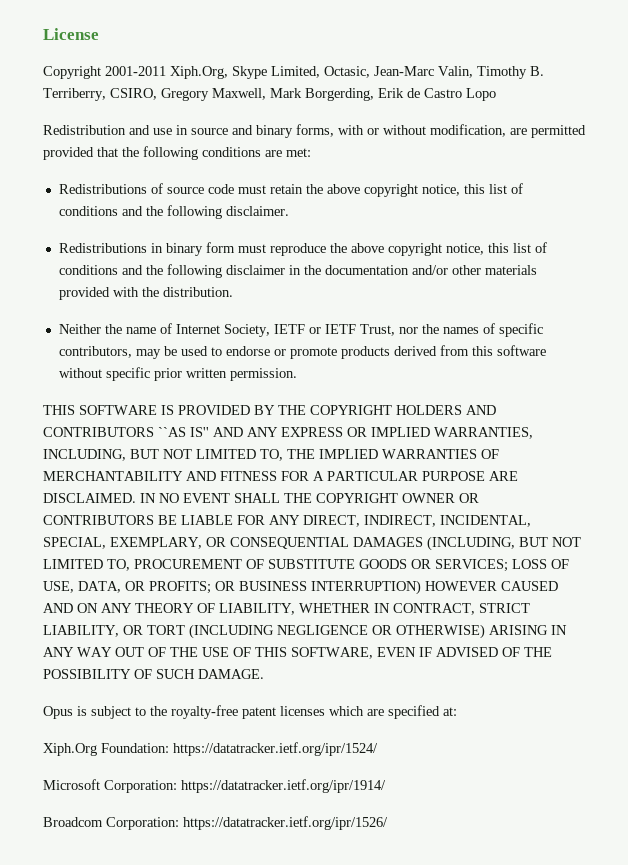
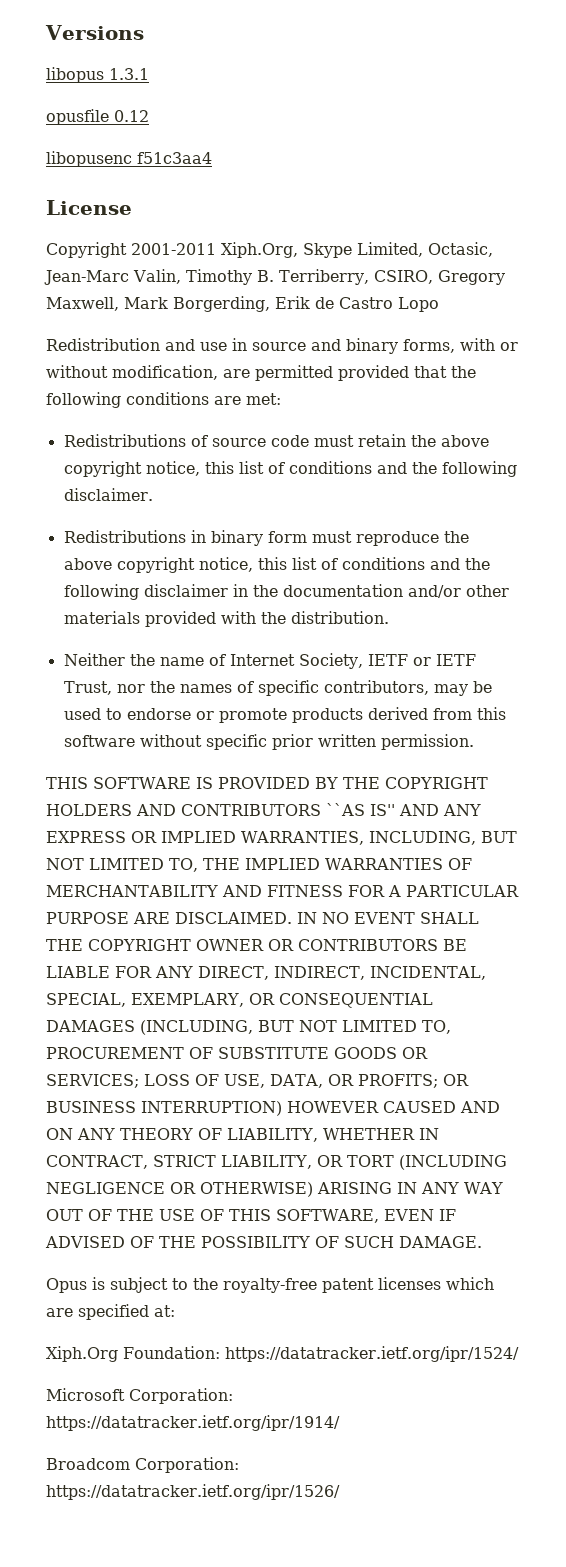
(43, 34) none -> [45,25,144,40] [46,67,149,83] [46,109,149,125] [46,151,212,167] Versions // libopus 1.3.1 // opusfile 0.12 // libopusenc f51c3aa4 //

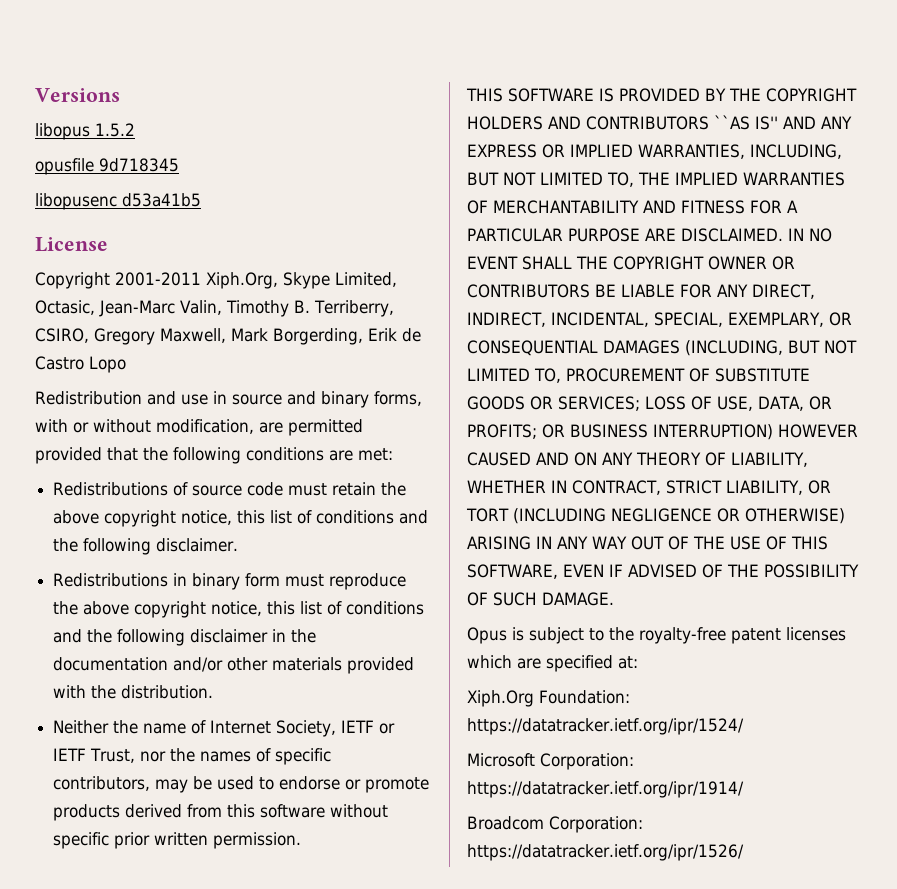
[109,68,149,80] 1.3.1 -> [95,123,135,137] 1.5.2
[114,110,149,122] 0.12 -> [99,158,179,172] 9d718345
[137,152,212,164] f51c3aa4 -> [122,193,201,207] d53a41b5

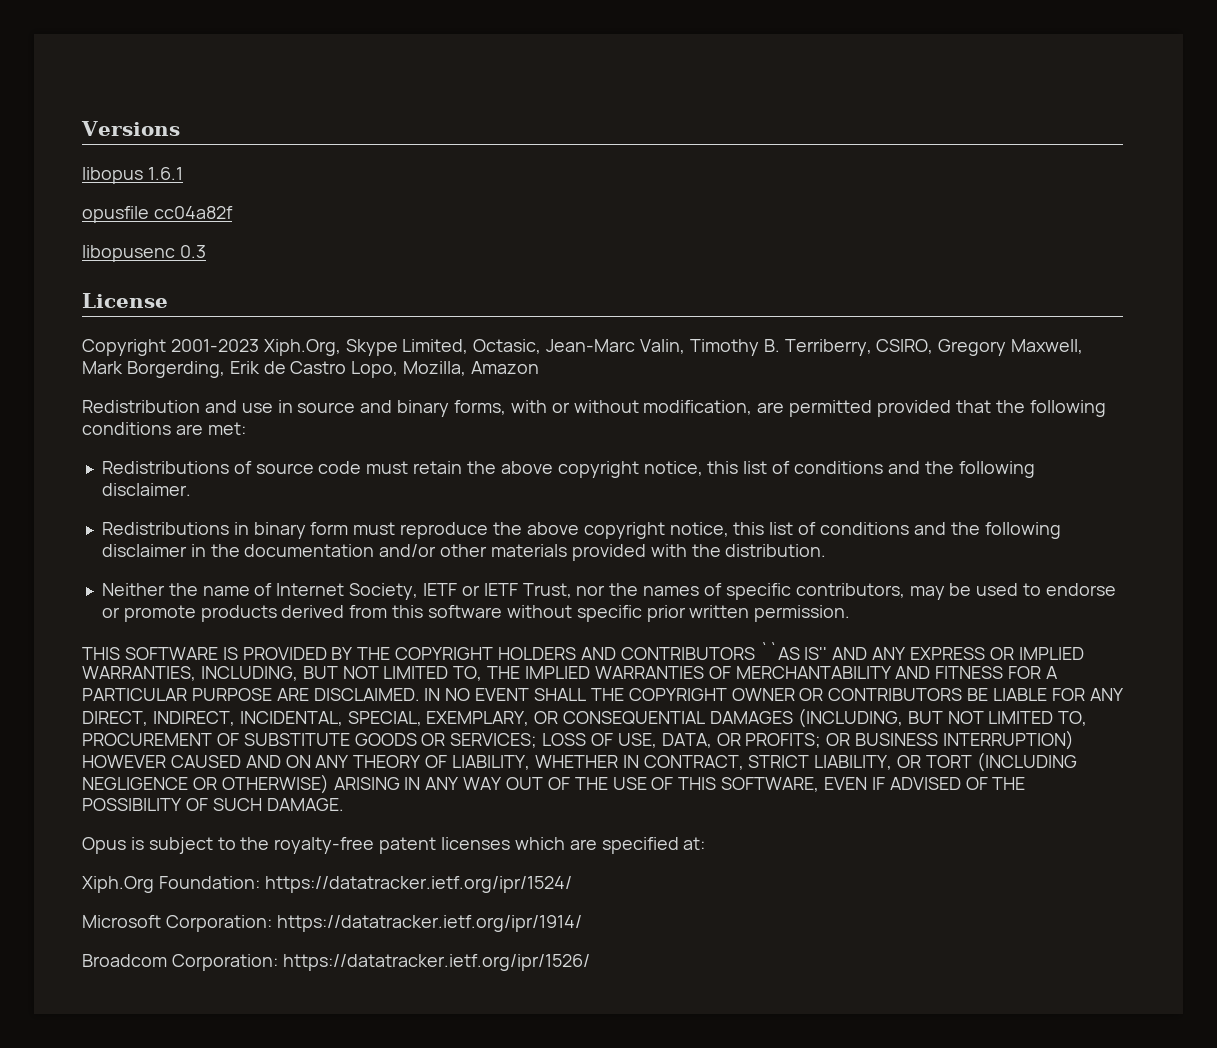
[95,123,135,137] 1.5.2 -> [147,167,183,180] 1.6.1
[99,158,179,172] 9d718345 -> [153,206,233,219] cc04a82f
[122,193,201,207] d53a41b5 -> [179,245,206,258] 0.3
[115,272,201,286] 2001-2011 -> [170,339,259,352] 2001-2023
[89,356,126,373] Lopo -> [351,361,540,378] Lopo, Mozilla, Amazon

